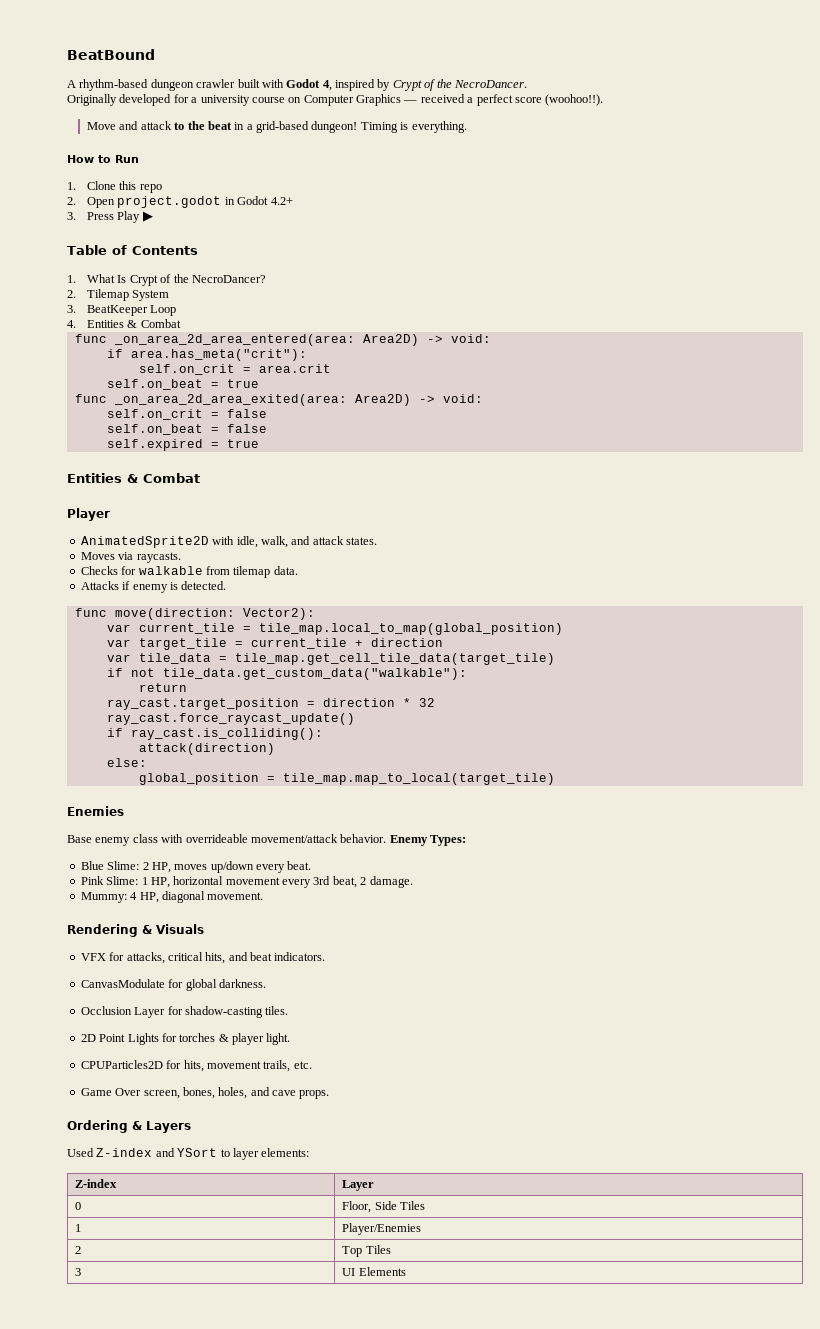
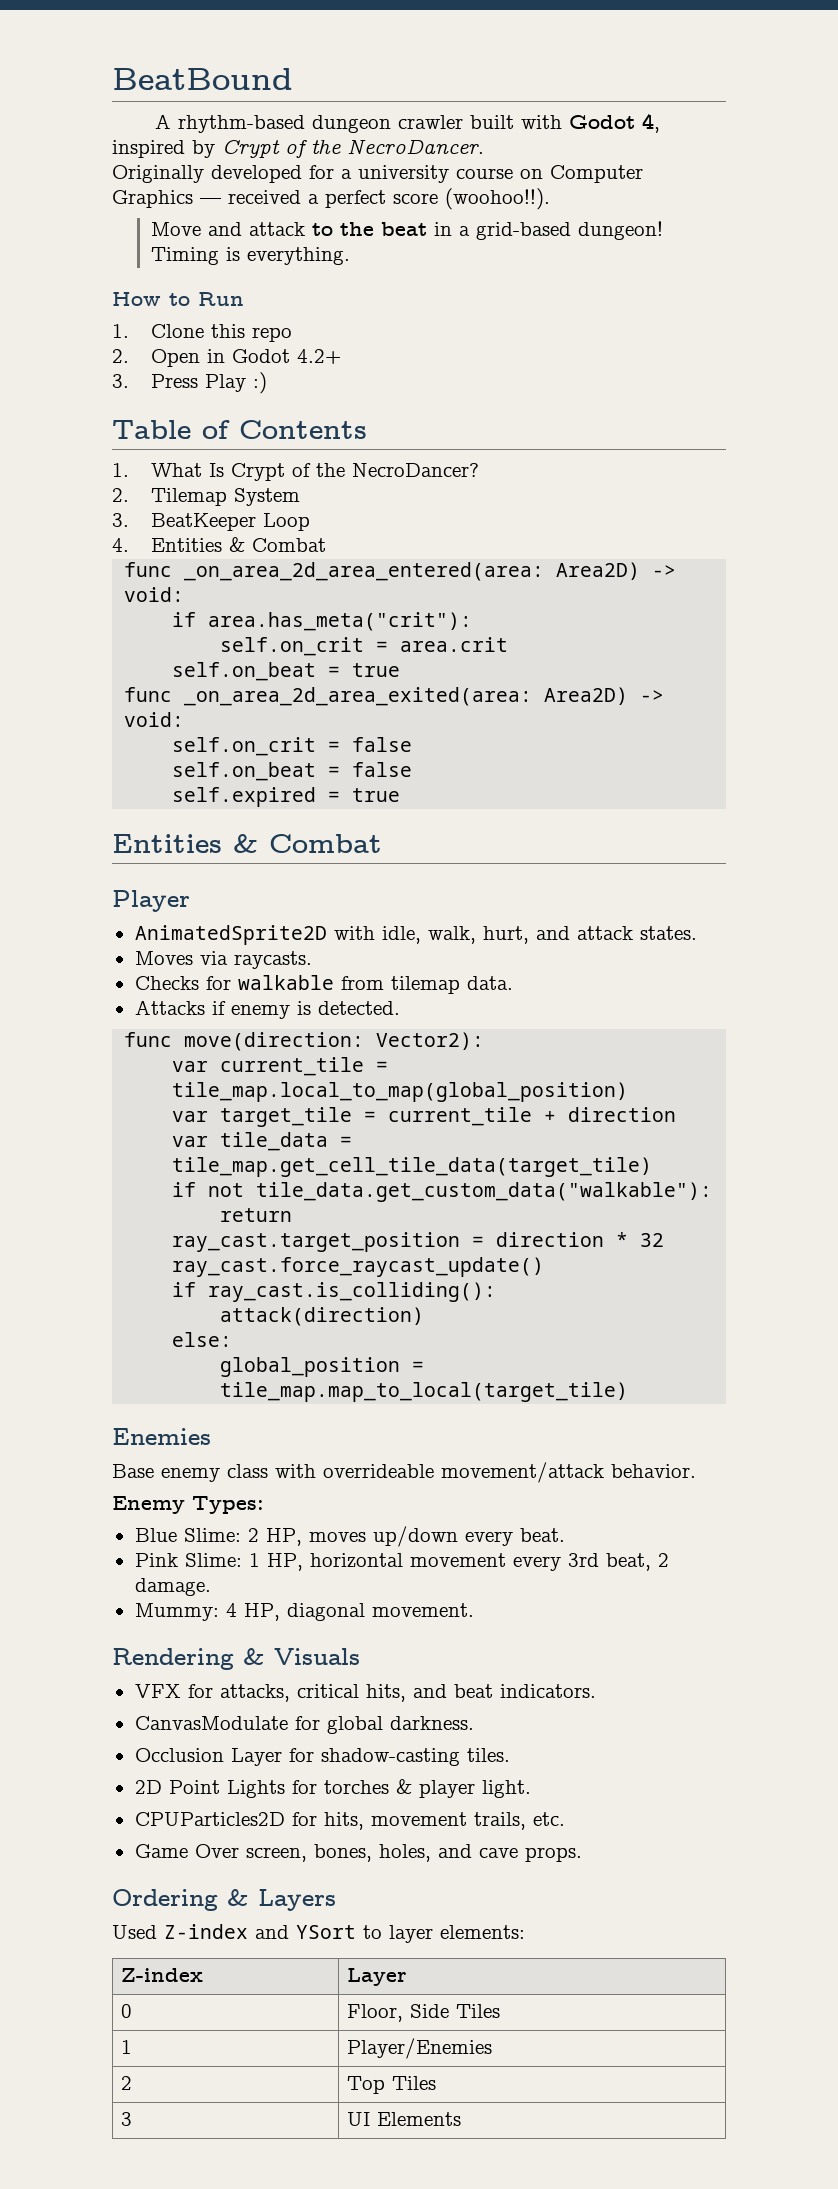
[117,196,222,208] project.godot -> (201, 358) none
[142,211,153,222] ▶ -> [253,372,268,394] :)
(288, 542) none -> [482,926,529,944] hurt,
(387, 838) none -> (696, 1471) //

